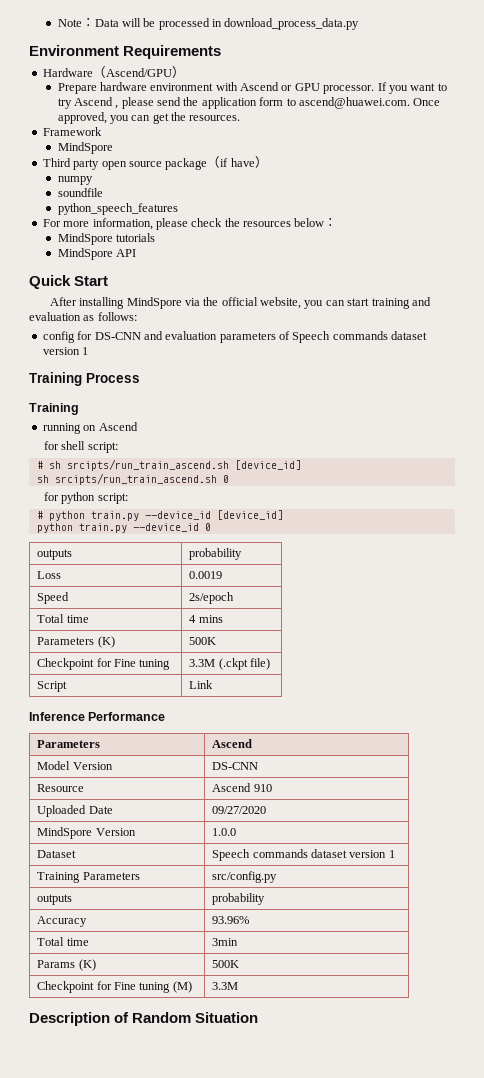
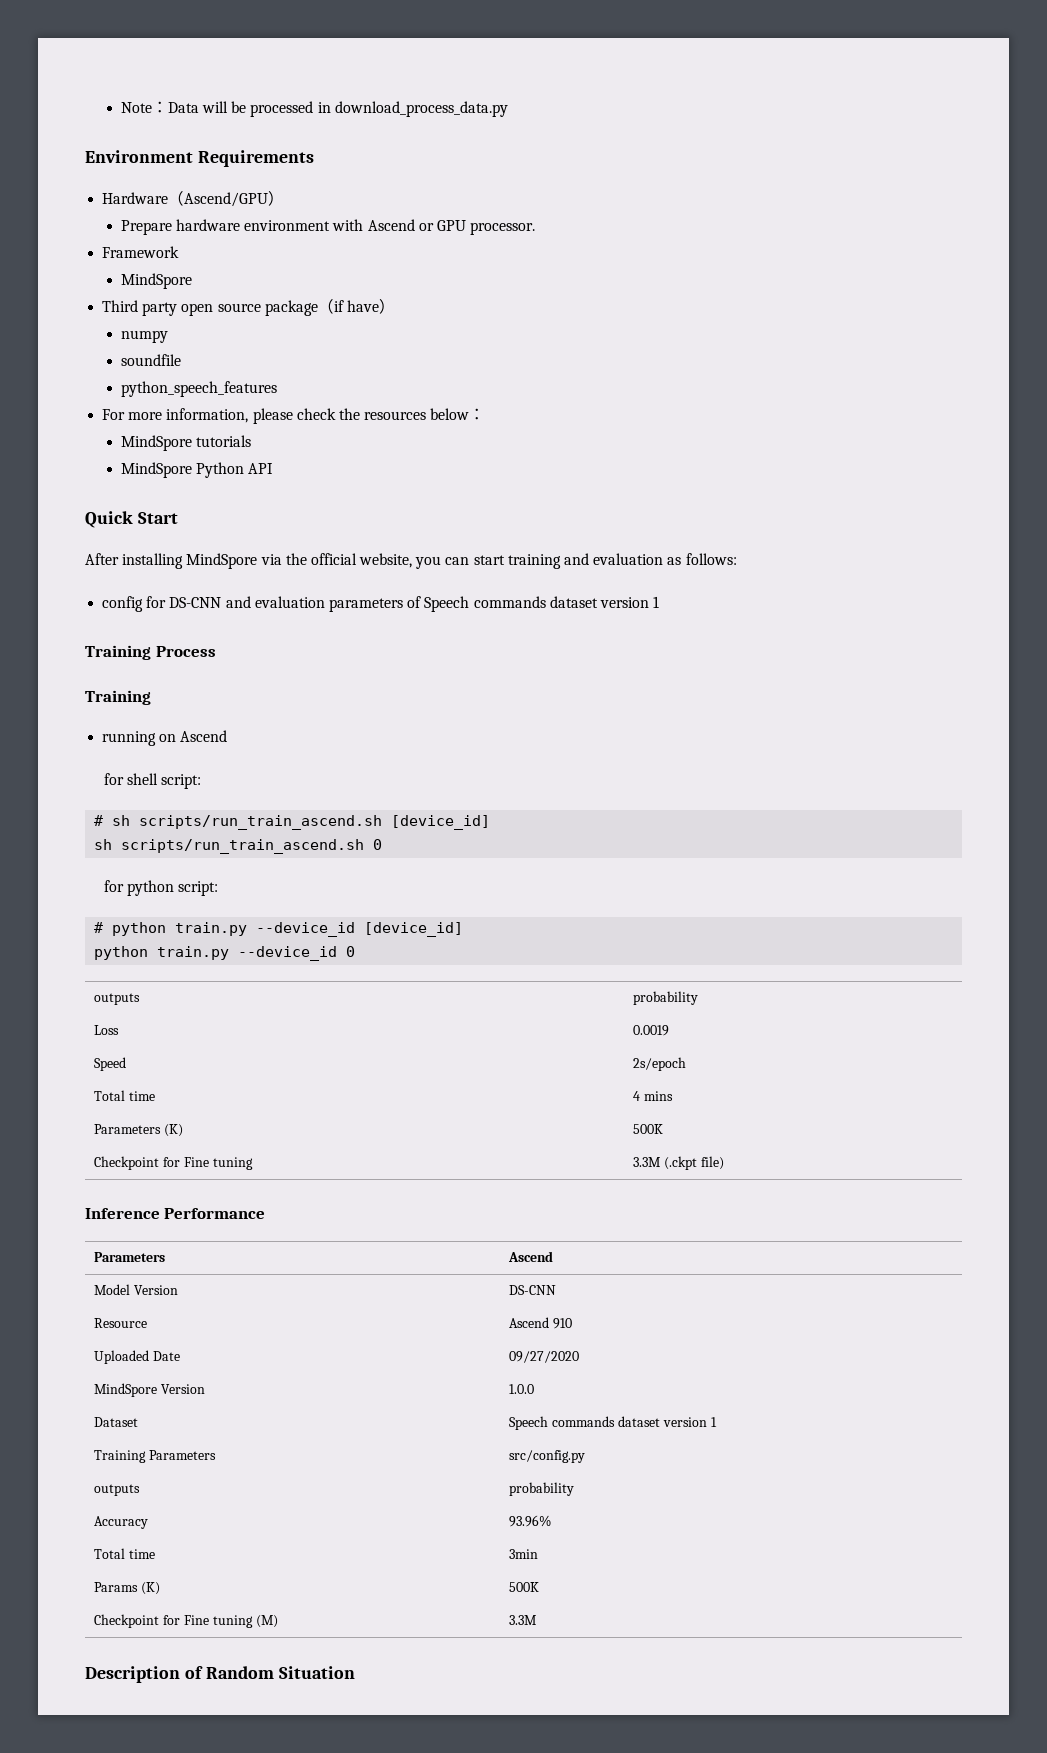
[377,82,447,94] [57,97,441,109] [57,112,241,124] If you want to try Ascend , please send the application form to ascend@huawei.com. Once approved, you can get the resources. -> (536, 228) none
(113, 254) none -> [196,462,245,478] Python
[66,459,229,471] srcipts/run_train_ascend.sh -> [139,815,383,830] scripts/run_train_ascend.sh
[54,473,217,485] srcipts/run_train_ascend.sh -> [121,839,365,854] scripts/run_train_ascend.sh
[37,681,68,692] [189,680,214,689] // Script | Link -> (725, 1163) none

